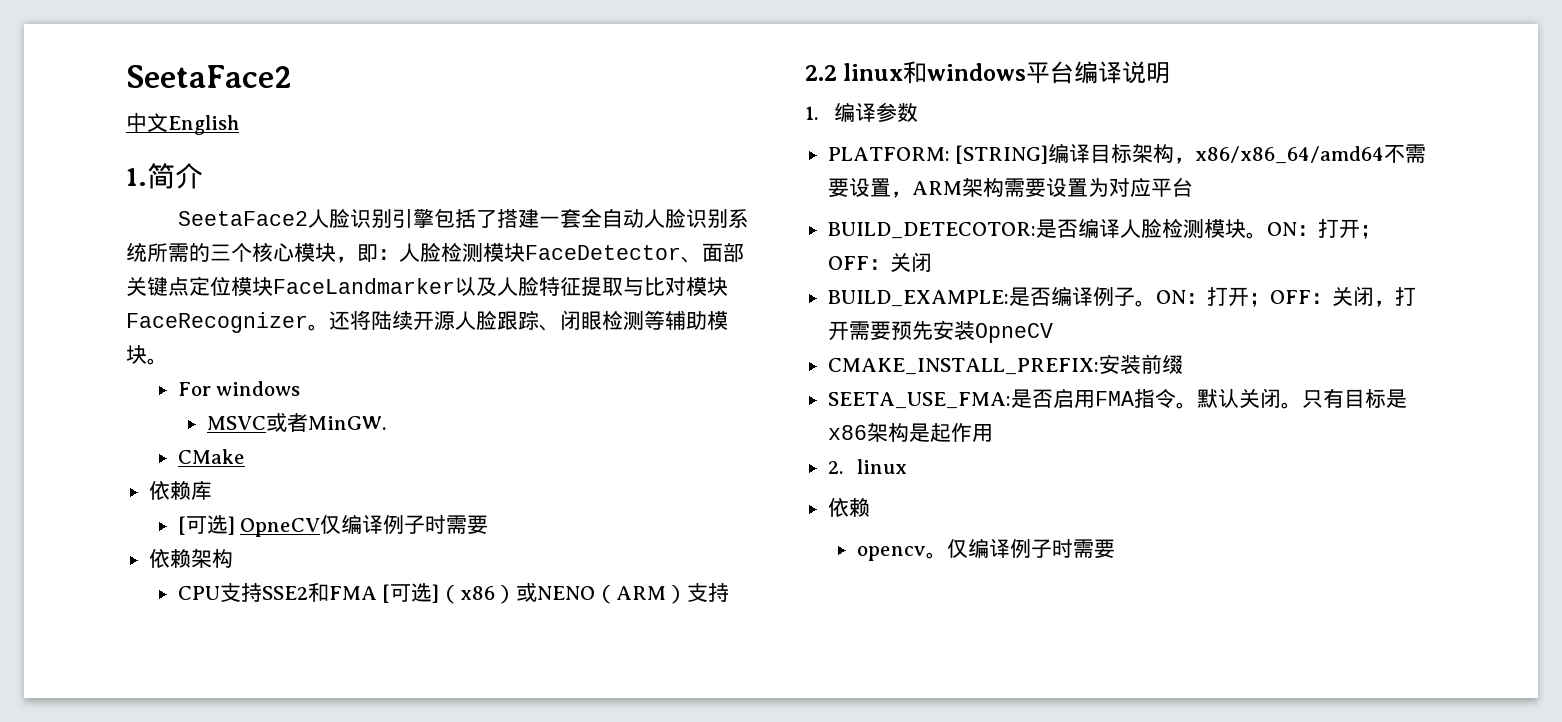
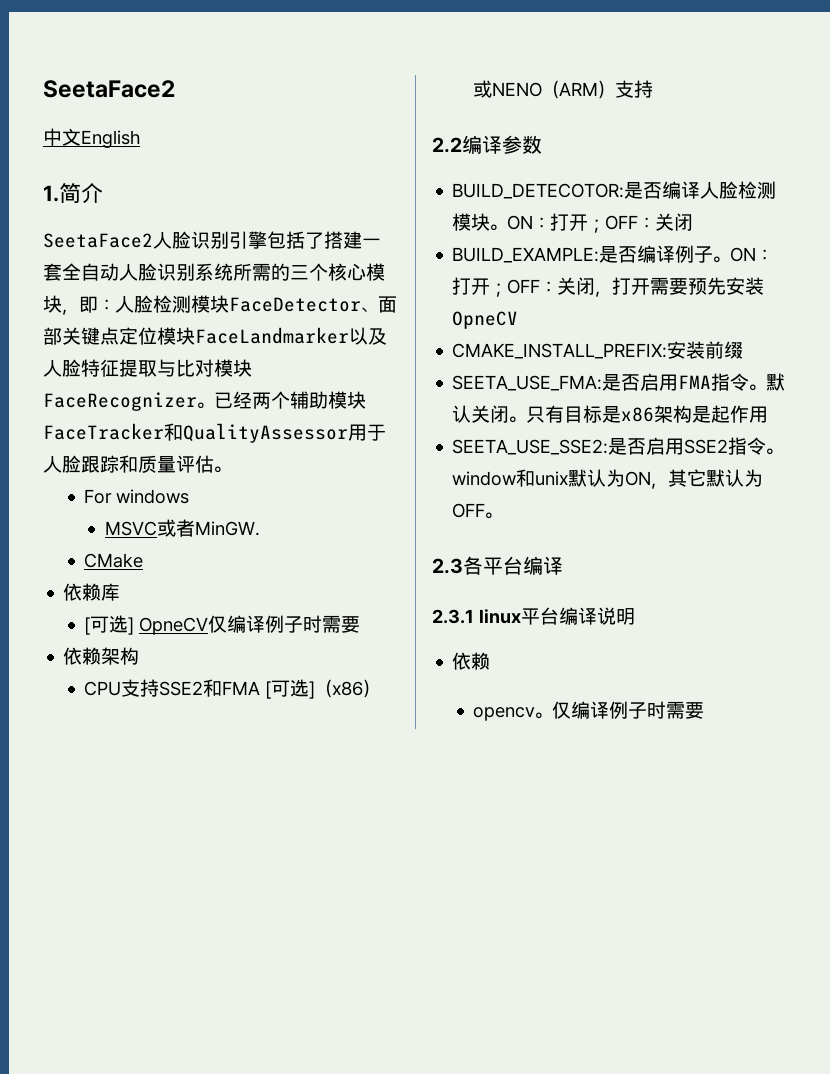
[329,310,728,331] [126,345,147,364] 还将陆续开源人脸跟踪、闭眼检测等辅助模块 -> [214,391,366,409] [43,423,386,443] [43,455,214,473] 已经两个辅助模块FaceTracker和QualityAssessor用于人脸跟踪和质量评估
[843,61,1171,84] [805,102,919,122] [827,143,1427,164] [827,177,1193,198] linux和windows平台编译说明 // 1.编译参数 // PLATFORM: [STRING]编译目标架构，x86/x86_64/amd64不需要设置，ARM架构需要设置为对应平台 -> [462,135,542,154] 编译参数
[827,459,907,474] 2. linux -> [452,437,784,455] [452,469,764,489] [452,503,503,519] [432,556,563,575] [432,607,635,625] SEETA_USE_SSE2:是否启用SSE2指令。window和unix默认为ON，其它默认为OFF。 // 2.3各平台编译 // 2.3.1 linux平台编译说明

